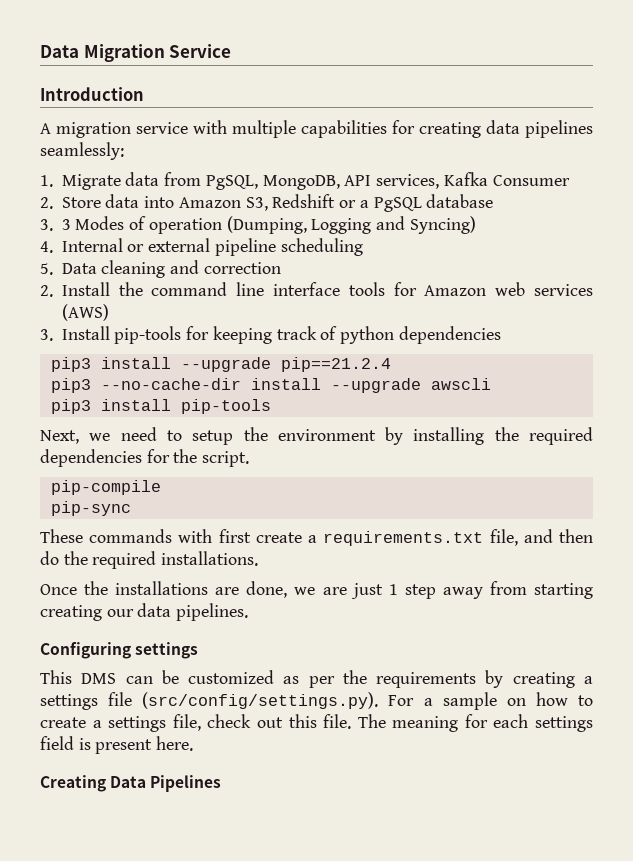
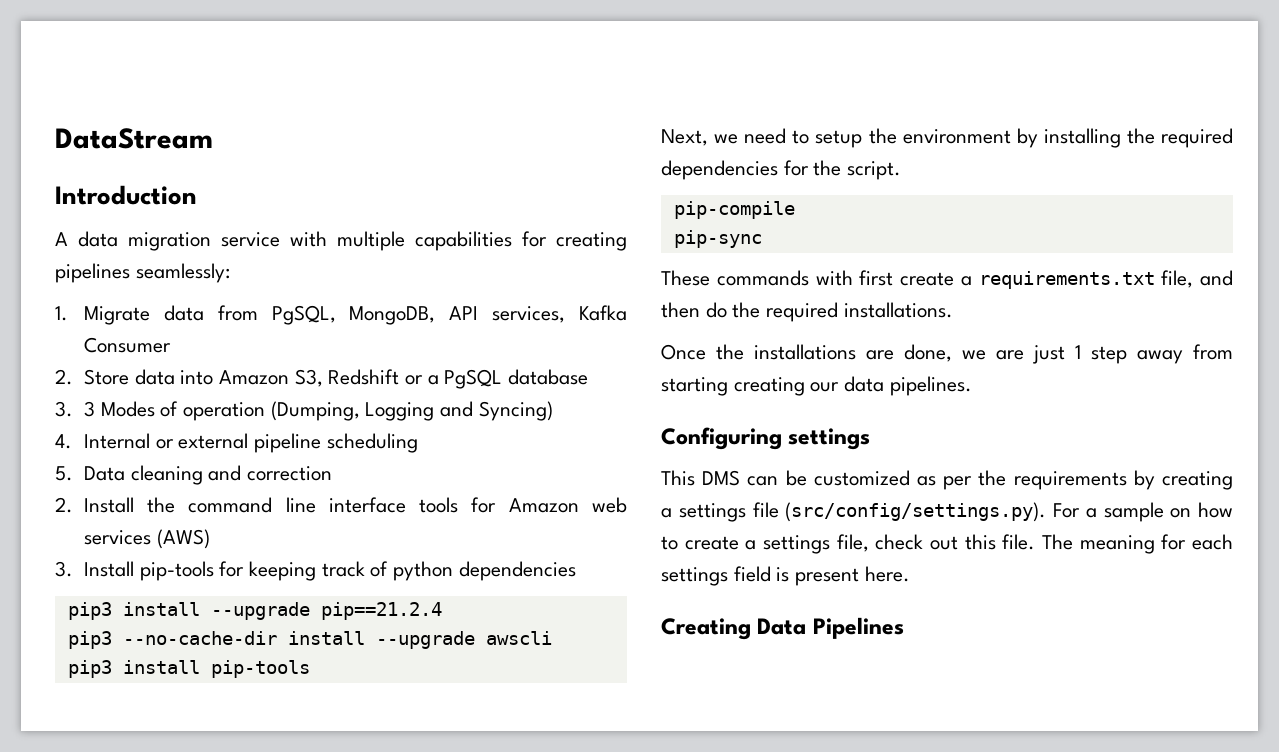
[40,44,232,62] Data Migration Service -> [55,128,213,149] DataStream
(51, 128) none -> [78,231,118,247] data
[486,120,520,134] data -> (627, 241) none

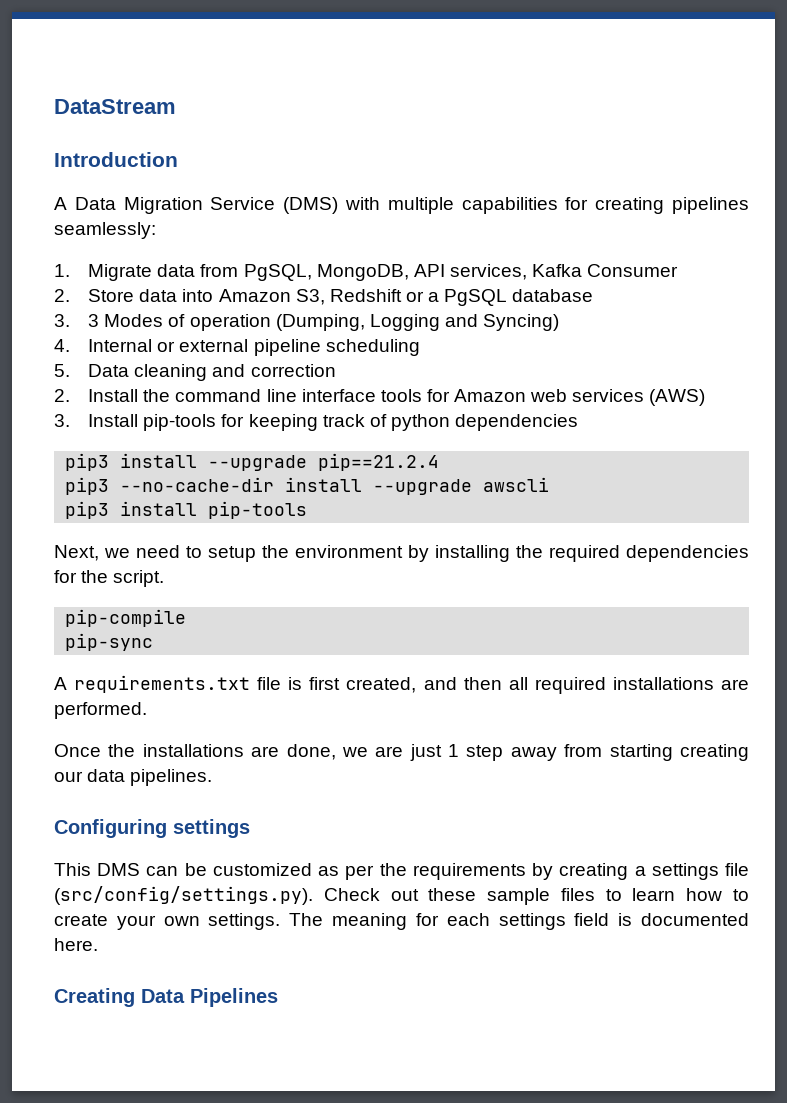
[78,231,280,251] data migration service -> [74,197,339,214] Data Migration Service (DMS)
[661,270,1233,289] [661,302,953,322] These commands with first create a requirements.txt file, and then do the required installations. -> [54,675,750,694] [54,702,147,719] A requirements.txt file is first created, and then all required installations are performed.
[1053,502,1233,522] [661,534,1036,554] For a sample on how to create a settings file, check out this file. -> [323,888,750,905] [54,913,281,930] Check out these sample files to learn how to create your own settings.
[795,568,860,586] present -> [641,913,750,926] documented

